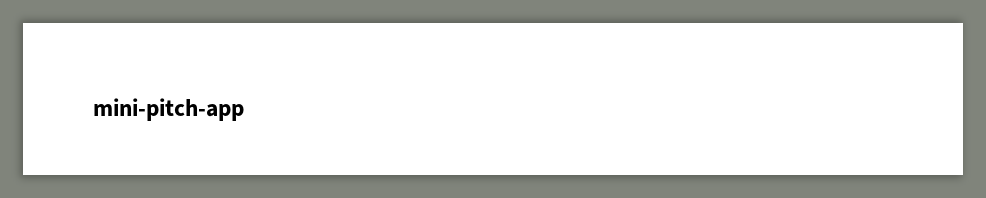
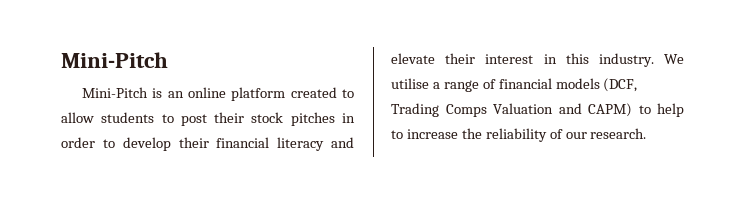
[93,98,244,121] mini-pitch-app -> [61,52,168,68] [82,87,354,101] [61,112,355,126] [61,137,354,151] [391,53,684,67] [391,78,638,92] [391,103,684,117] [391,128,647,142] Mini-Pitch // Mini-Pitch is an online platform created to allow students to post their stock pitches in order to develop their financial literacy and elevate their interest in this industry. We utilise a range of financial models (DCF, Trading Comps Valuation and CAPM) to help to increase the reliability of our research.

